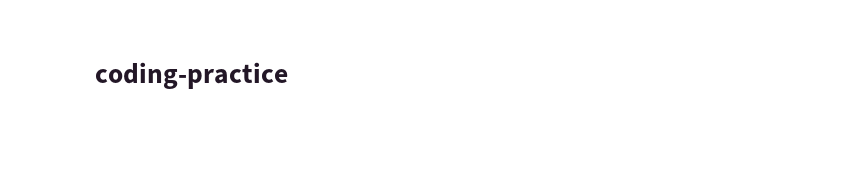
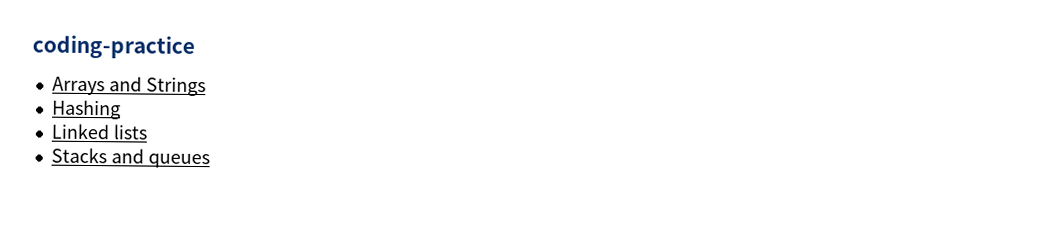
(288, 75) none -> [51,76,206,97] [51,99,121,120] [50,123,147,140] [50,147,210,169] // Arrays and Strings // Hashing // Linked lists // Stacks and queues

